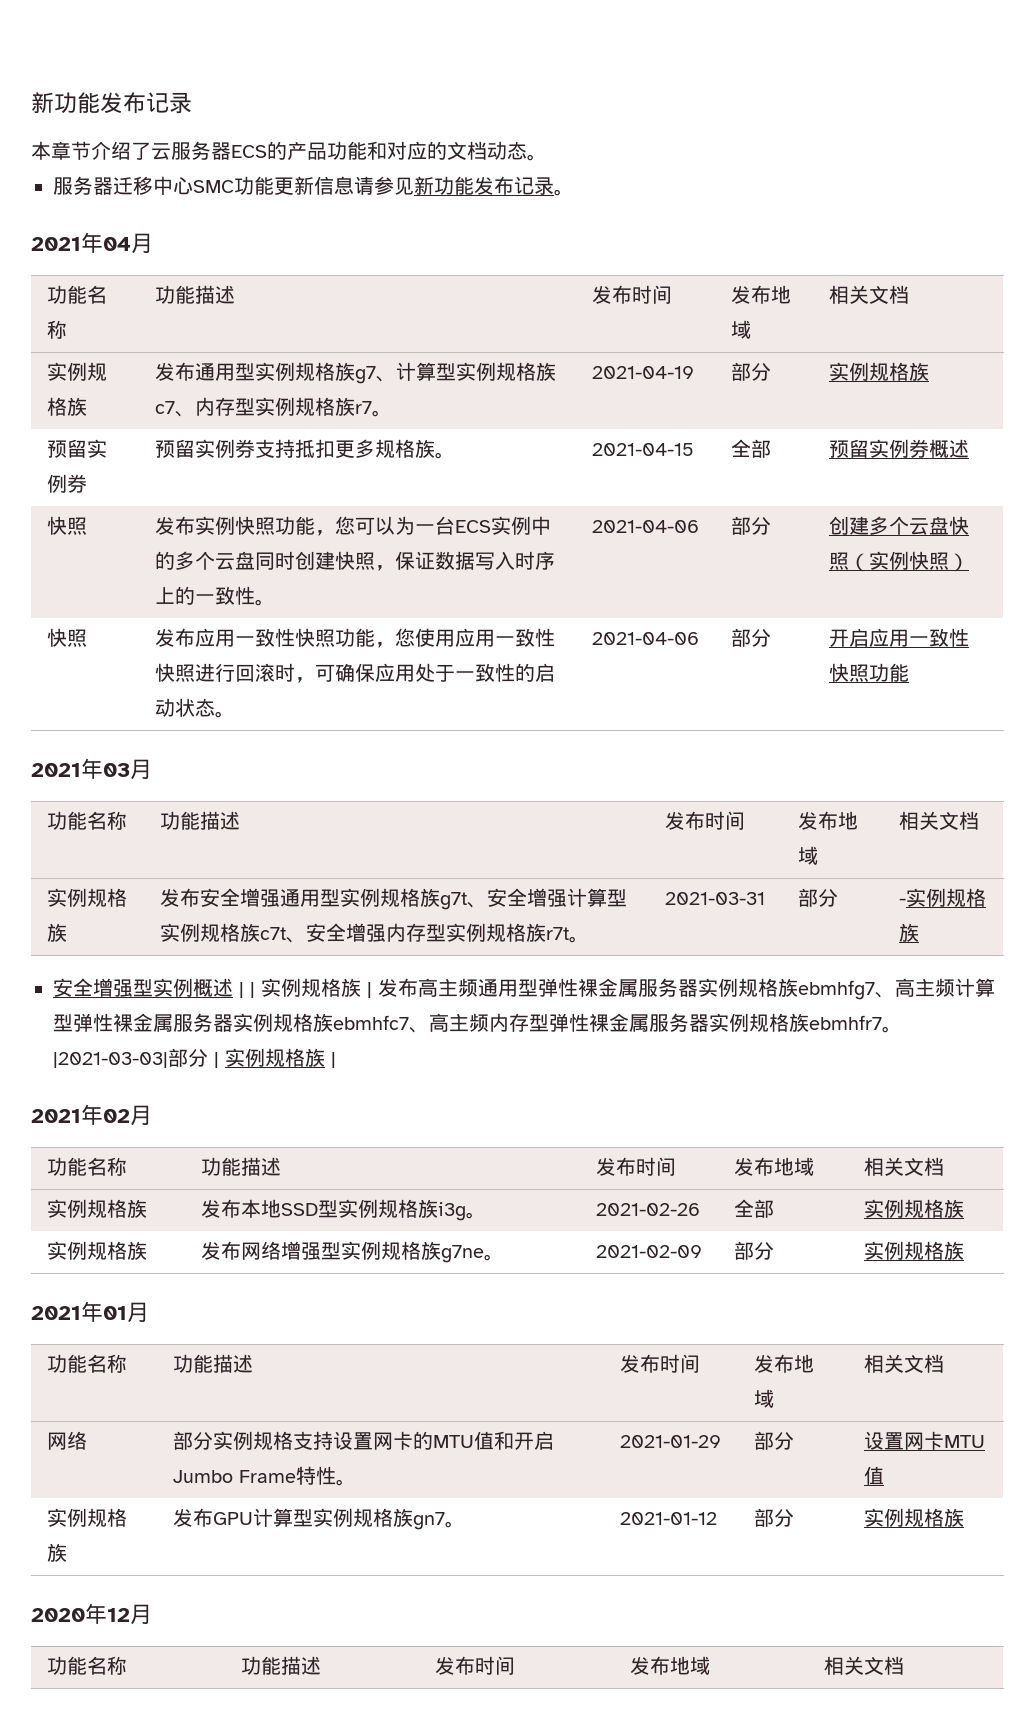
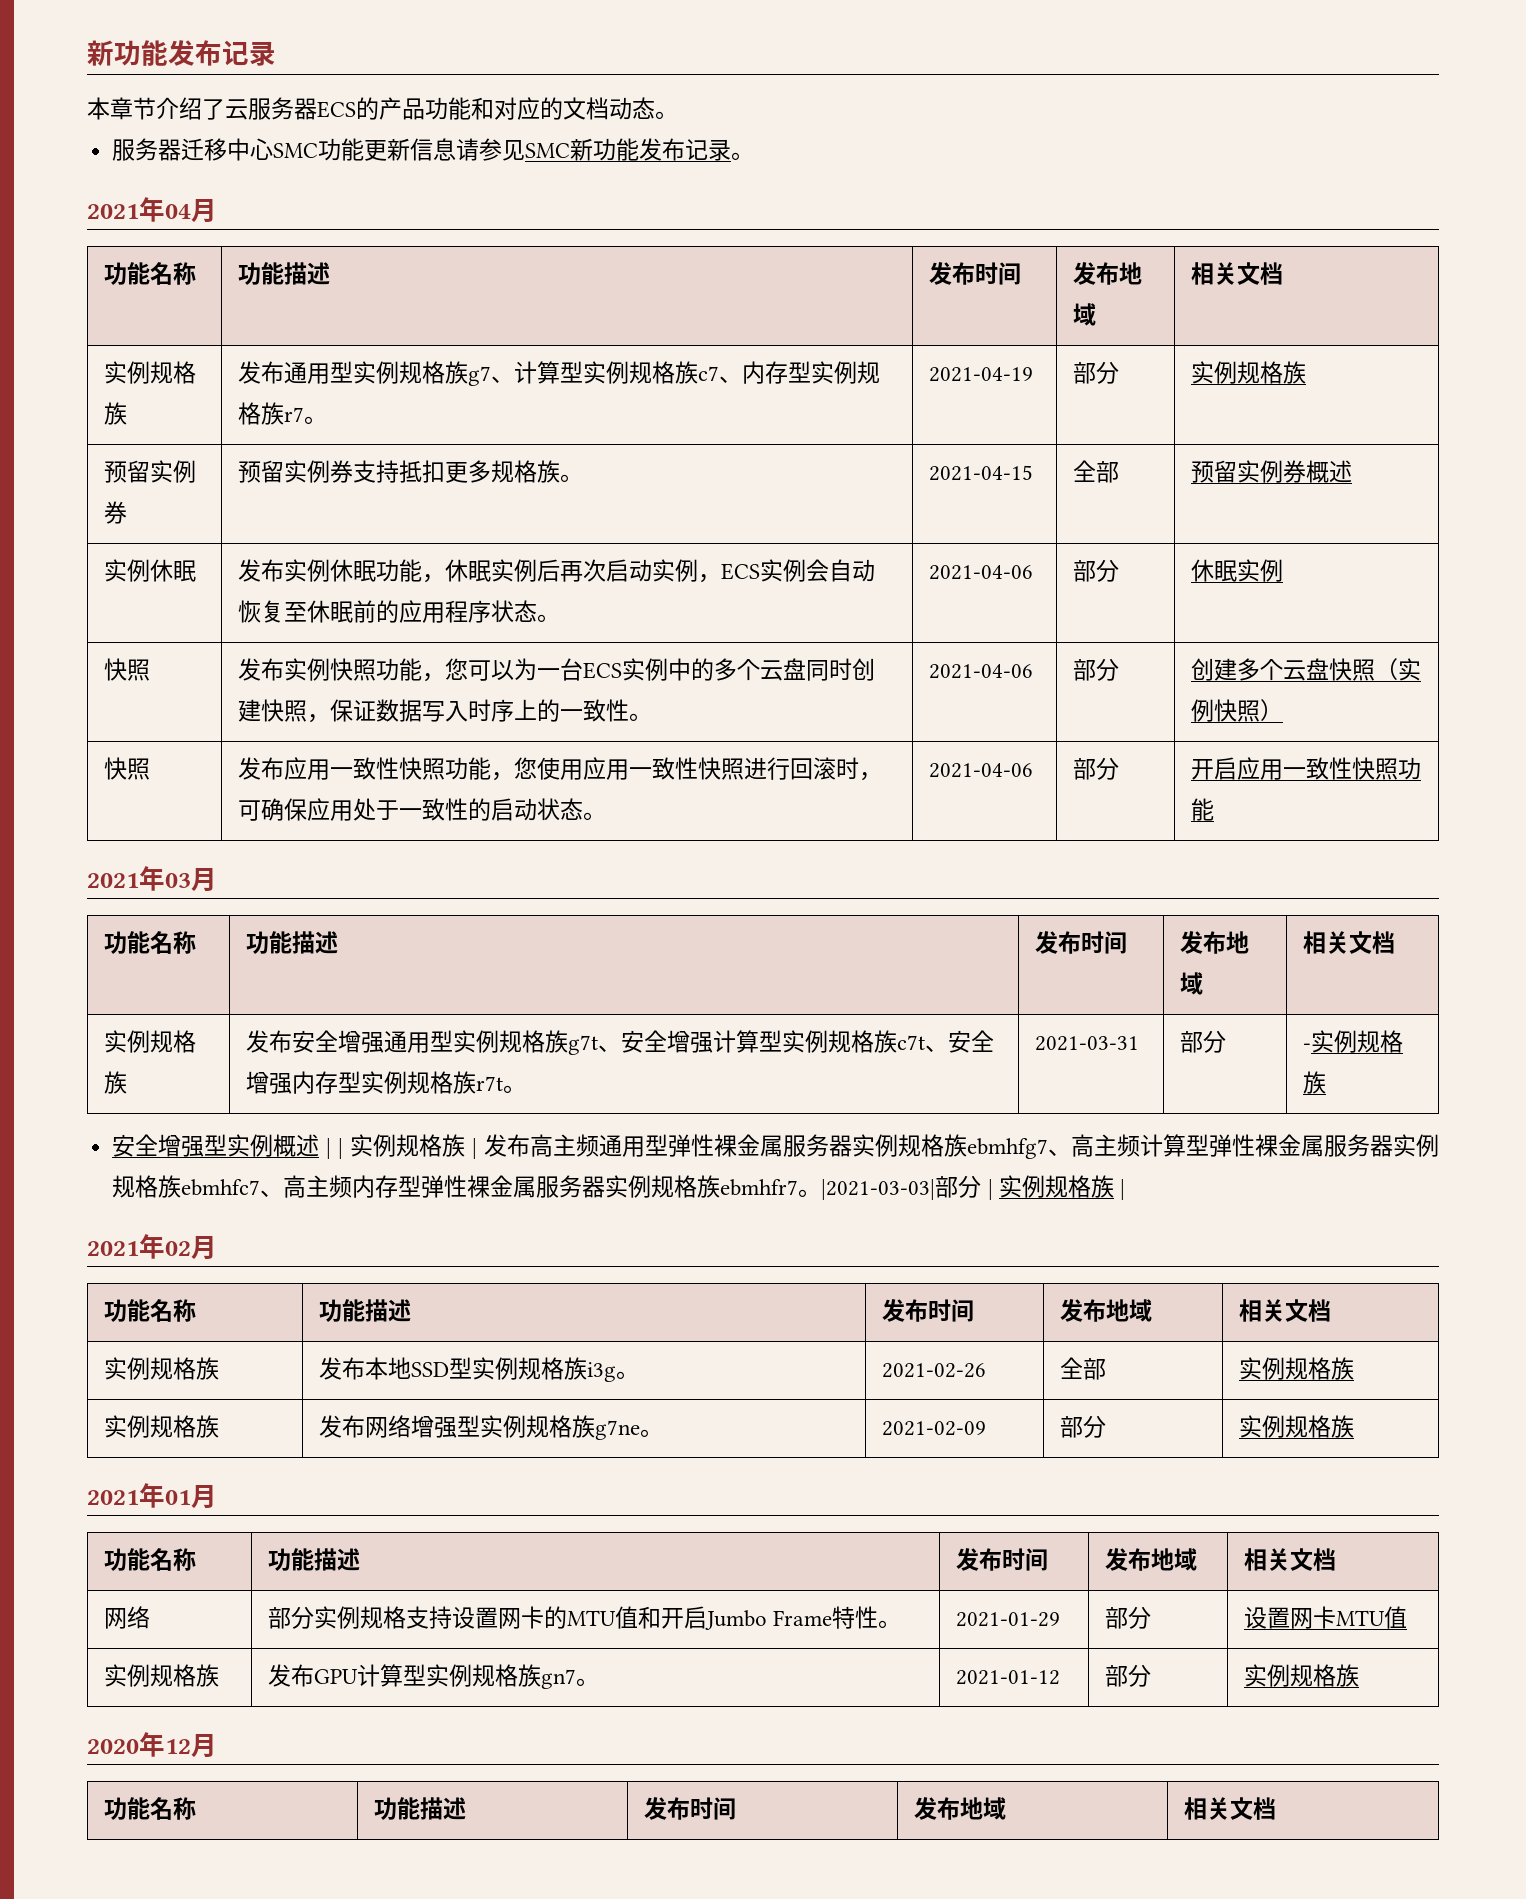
(414, 186) none -> [525,143,571,158] SMC
(969, 448) none -> [103,559,196,582] [237,559,875,583] [237,600,560,623] [928,565,1033,580] [1072,559,1119,582] [1190,559,1283,582] // 实例休眠 | 发布实例休眠功能，休眠实例后再次启动实例，ECS实例会自动恢复至休眠前的应用程序状态。 | 2021-04-06 | 部分 | 休眠实例

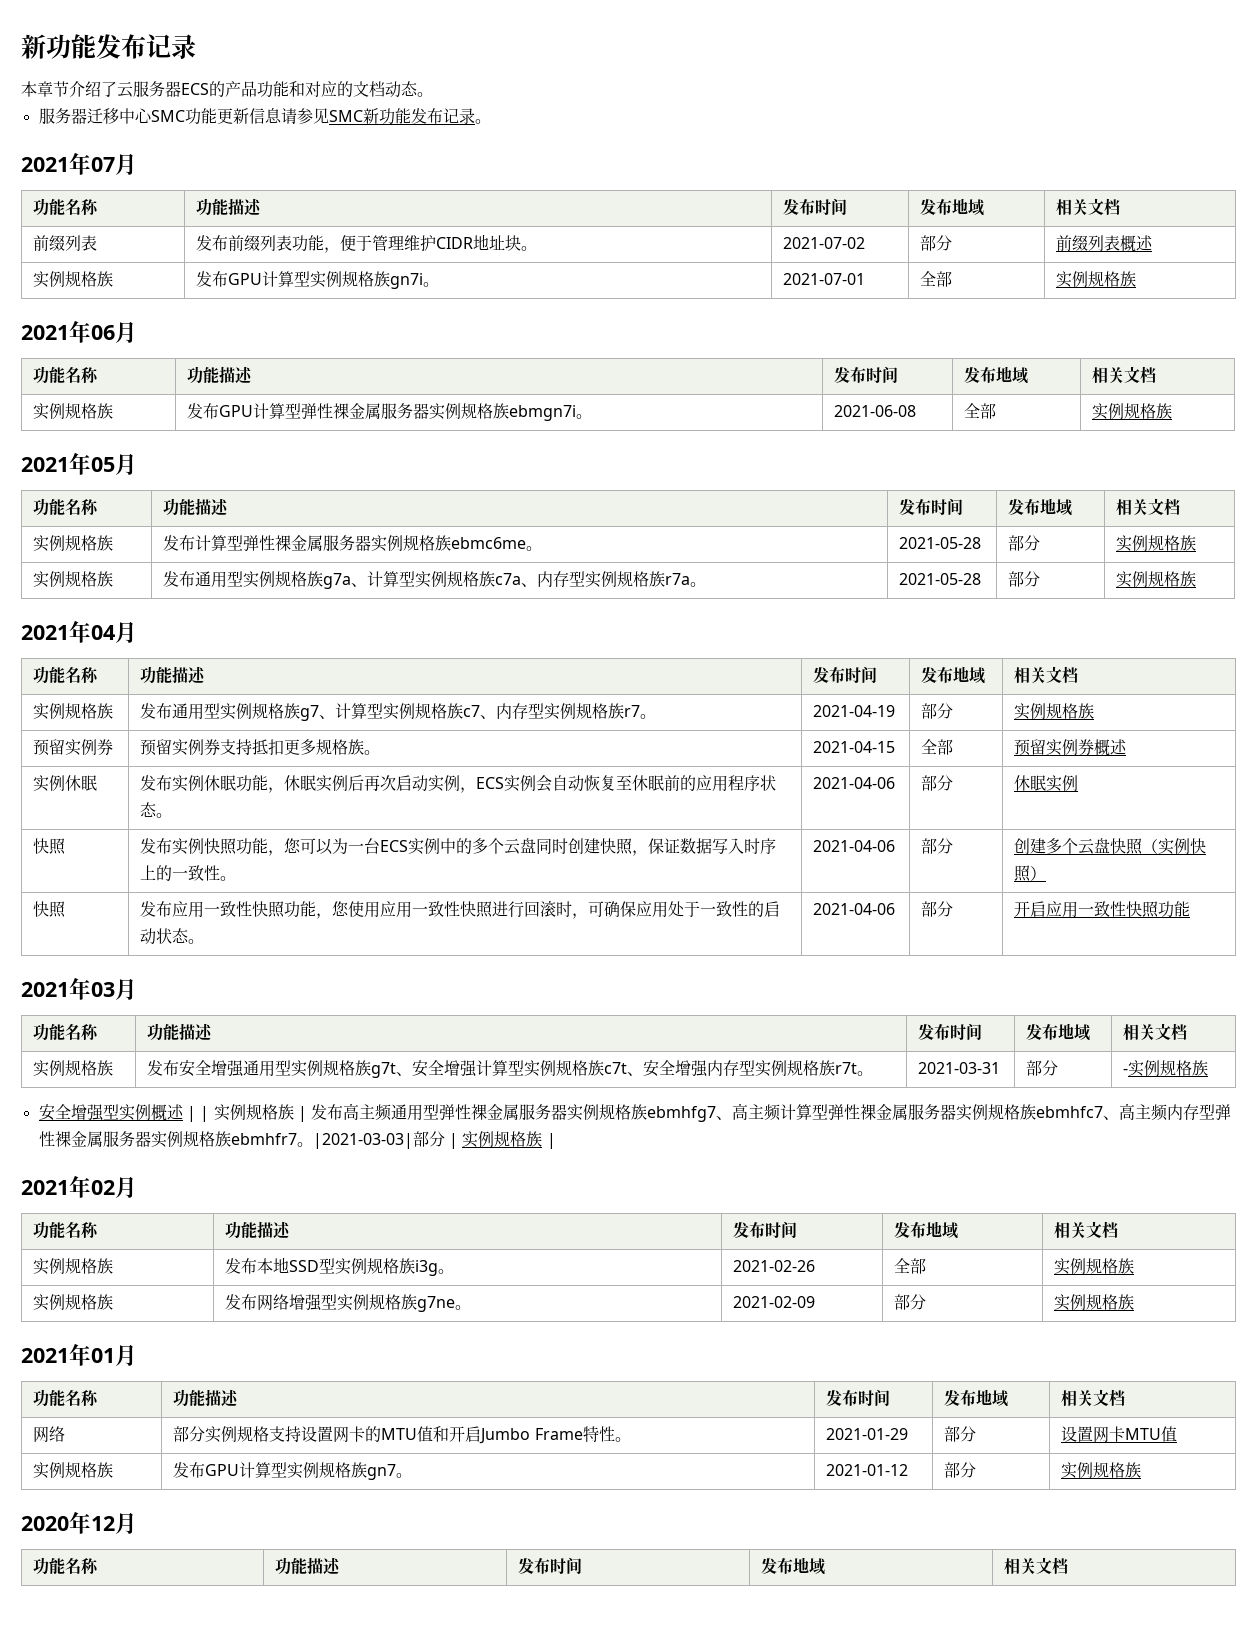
(755, 156) none -> [21,152,137,175] [33,198,100,216] [196,198,262,216] [783,198,848,215] [920,198,985,216] [1056,198,1121,216] [33,235,98,251] [196,234,538,253] [783,237,866,249] [920,235,953,251] [1056,235,1154,252] [33,271,114,288] [196,271,440,289] [783,273,866,285] [920,271,953,287] [1056,271,1137,288] [21,320,137,343] [33,366,100,384] [187,366,253,384] [834,366,899,383] [964,366,1029,384] [1092,366,1157,384] [33,403,114,420] [187,403,593,421] [834,405,917,417] [964,403,997,419] [1092,403,1173,420] [21,452,137,475] [33,498,100,516] [163,498,229,516] [899,498,964,515] [1008,498,1073,516] [1116,498,1181,516] [33,535,114,552] [163,535,543,552] [899,537,982,549] [1008,535,1041,551] [1116,535,1197,552] [33,571,114,588] [163,571,707,589] [899,573,982,585] [1008,571,1041,587] [1116,571,1197,588] // 2021年07月 // 功能名称 | 功能描述 | 发布时间 | 发布地域 | 相关文档 // 前缀列表 | 发布前缀列表功能，便于管理维护CIDR地址块。 | 2021-07-02 | 部分 | 前缀列表概述 // 实例规格族 | 发布GPU计算型实例规格族gn7i。 | 2021-07-01 | 全部 | 实例规格族 // 2021年06月 // 功能名称 | 功能描述 | 发布时间 | 发布地域 | 相关文档 // 实例规格族 | 发布GPU计算型弹性裸金属服务器实例规格族ebmgn7i。 | 2021-06-08 | 全部 | 实例规格族 // 2021年05月 // 功能名称 | 功能描述 | 发布时间 | 发布地域 | 相关文档 // 实例规格族 | 发布计算型弹性裸金属服务器实例规格族ebmc6me。 | 2021-05-28 | 部分 | 实例规格族 // 实例规格族 | 发布通用型实例规格族g7a、计算型实例规格族c7a、内存型实例规格族r7a。 | 2021-05-28 | 部分 | 实例规格族

